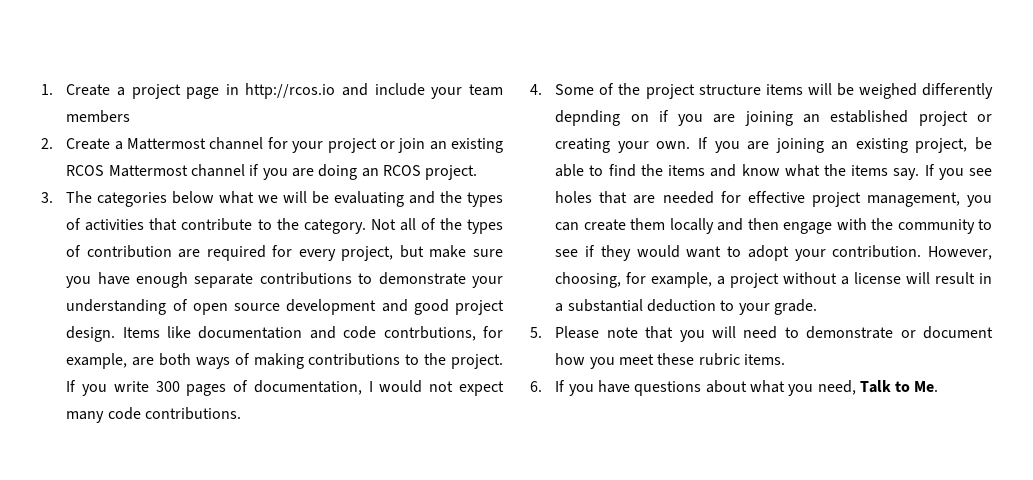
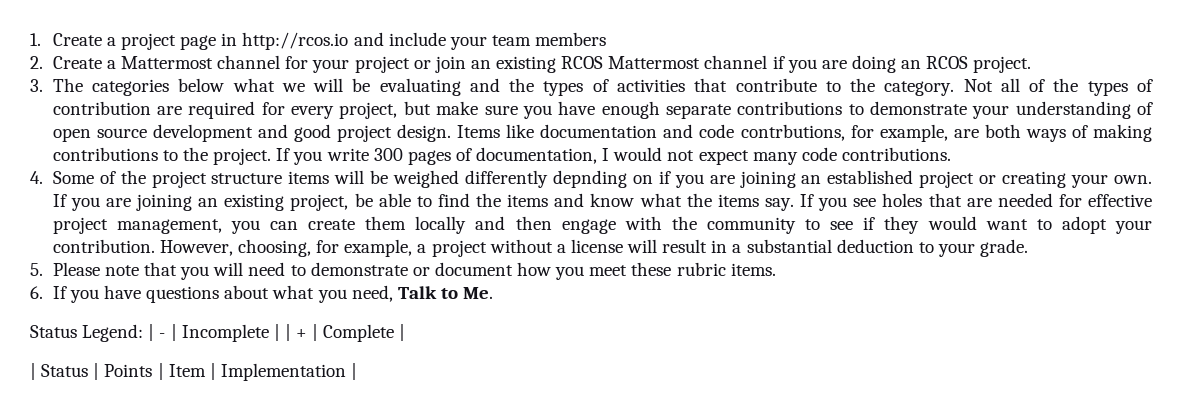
(939, 386) none -> [30,324,406,342] [30,363,358,381] // Status Legend: | - | Incomplete | | + | Complete | // | Status | Points | Item | Implementation |

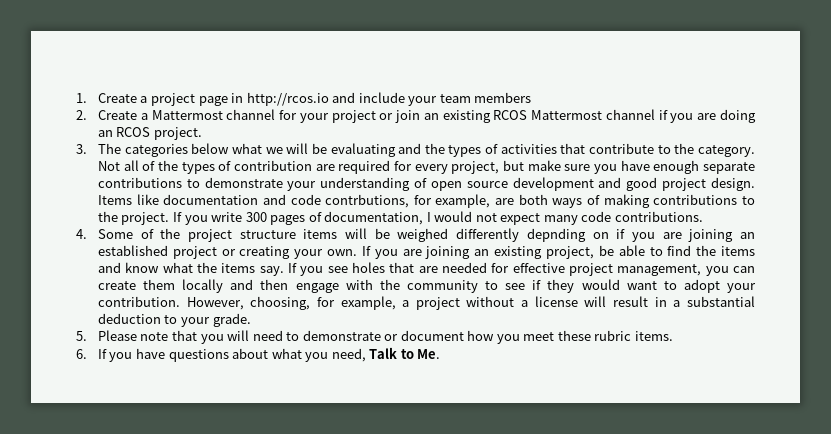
[30,324,406,342] [30,363,358,381] // Status Legend: | - | Incomplete | | + | Complete | // | Status | Points | Item | Implementation | -> (441, 354) none

